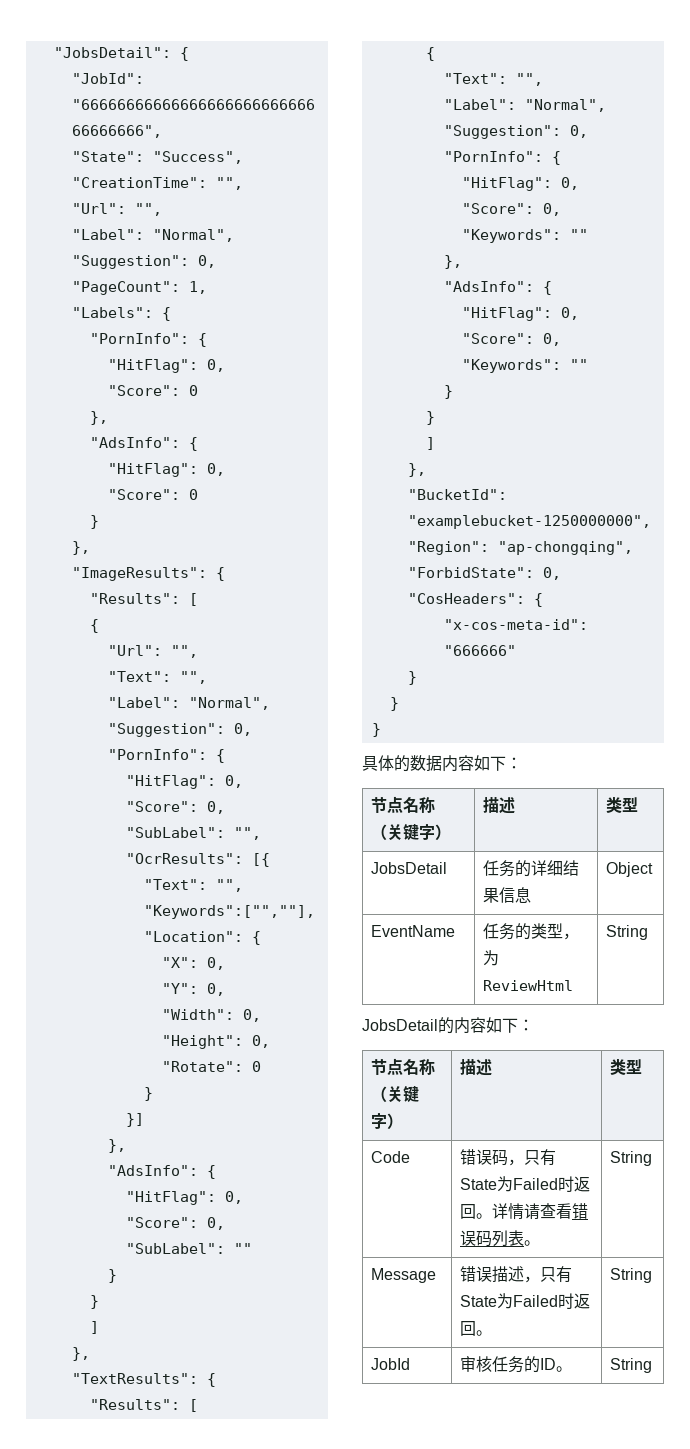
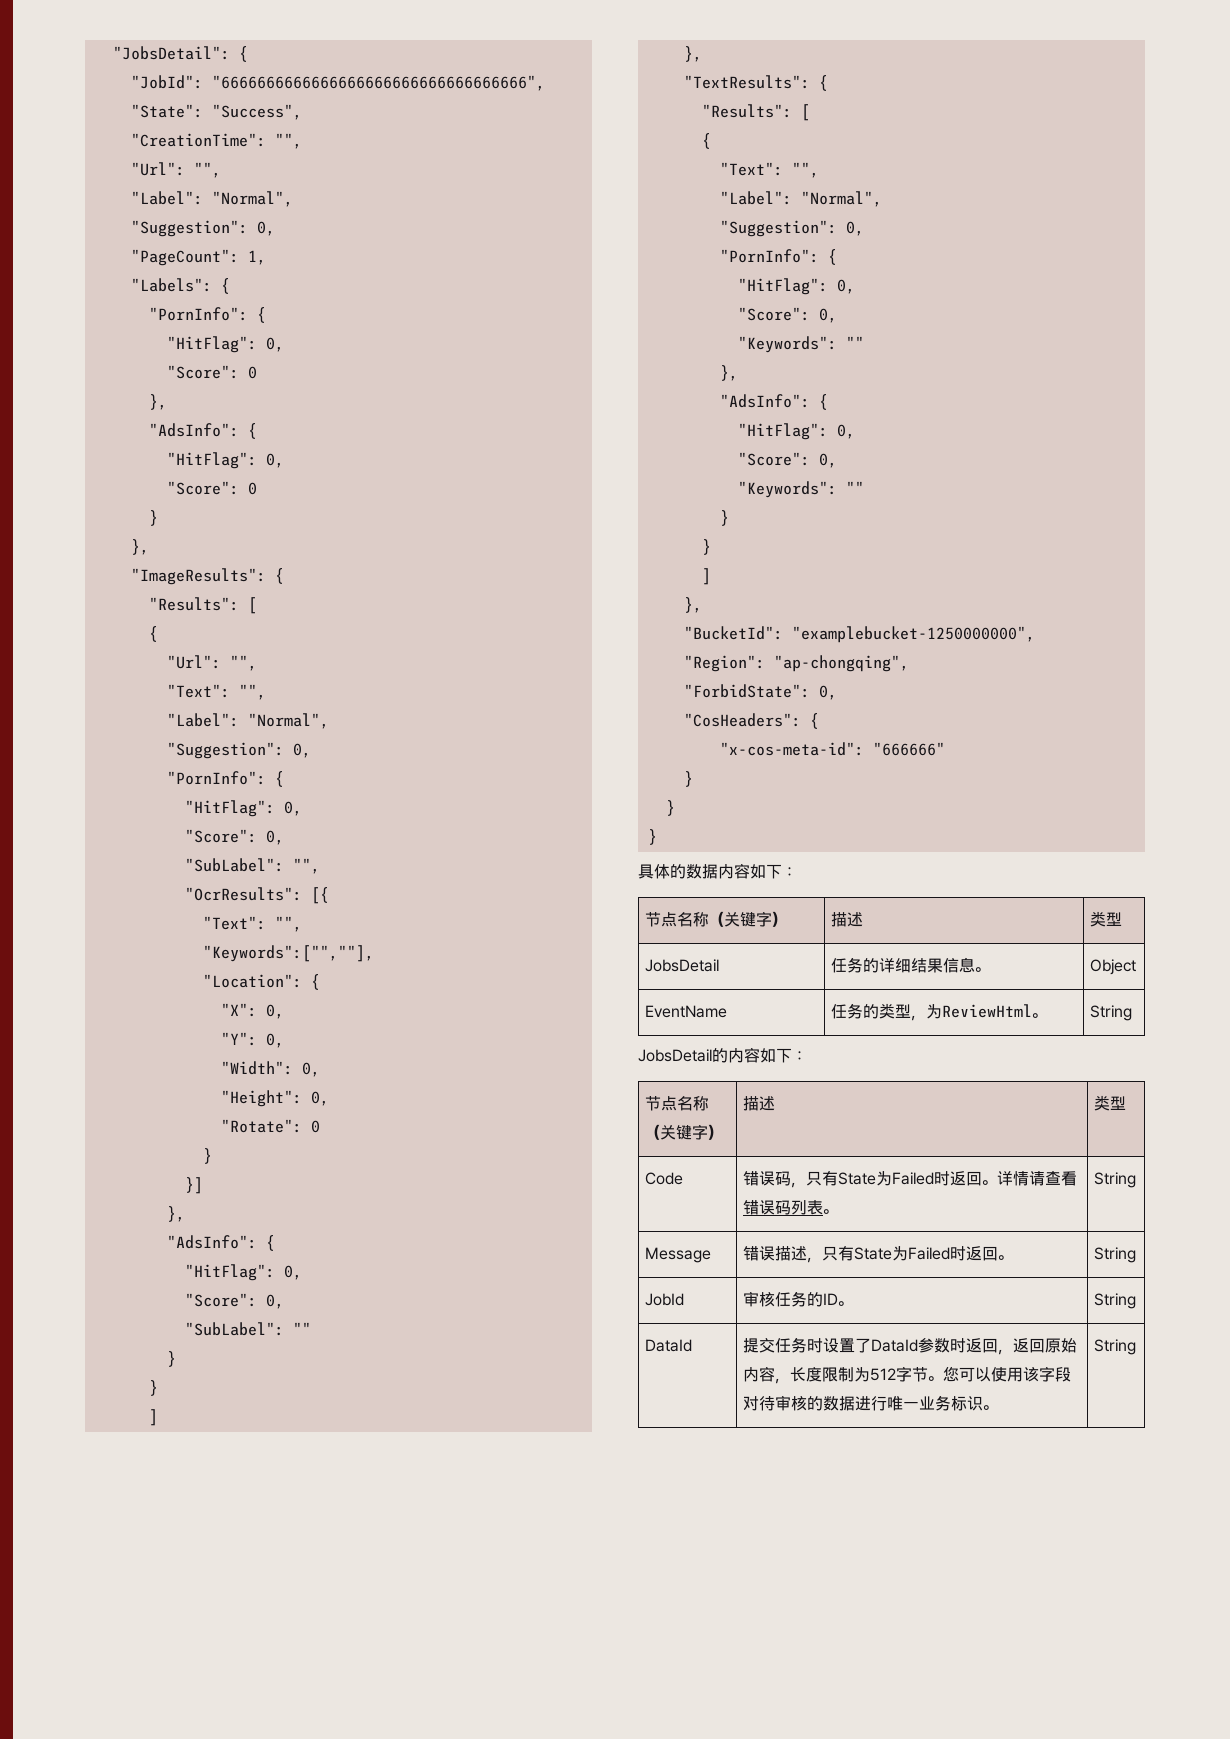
(532, 895) none -> [974,967,990,972] 。
(574, 985) none -> [1031,1013,1047,1018] 。
(653, 1365) none -> [644,1339,692,1352] [742,1337,1077,1355] [742,1366,1071,1384] [742,1395,998,1411] [1093,1339,1136,1355] // DataId | 提交任务时设置了DataId参数时返回，返回原始内容，长度限制为512字节。您可以使用该字段对待审核的数据进行唯一业务标识。 | String

